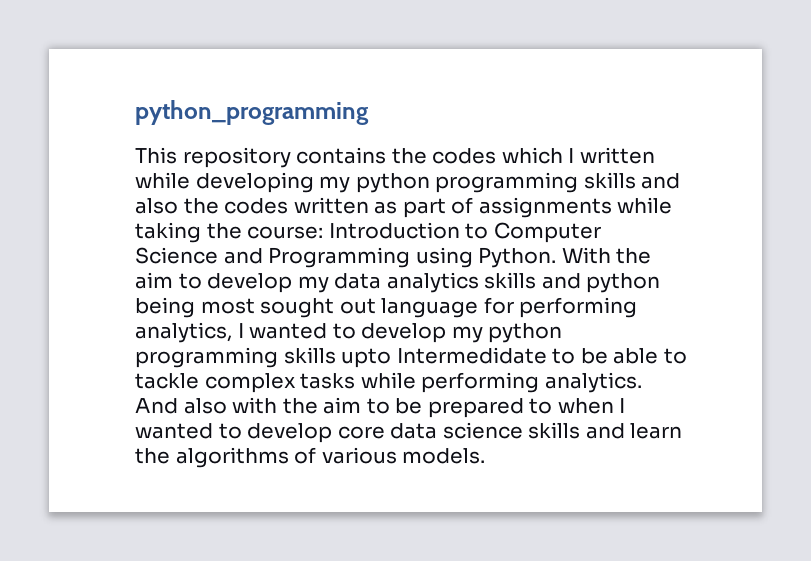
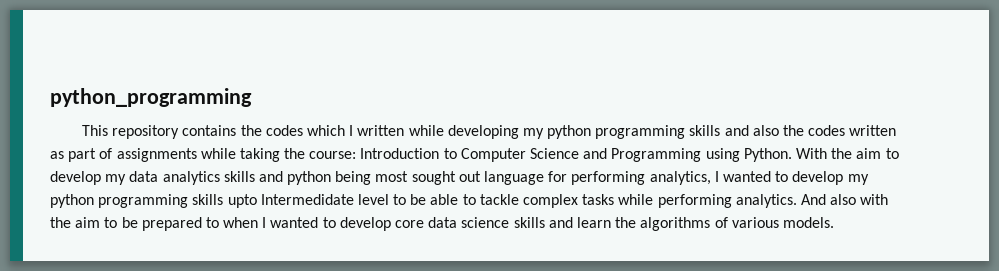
(547, 355) none -> [357,194,389,205] level

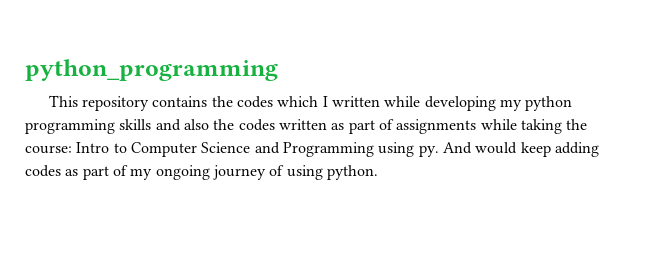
[360,148,440,159] Introduction -> [76,142,110,153] Intro
[743,148,899,162] [50,171,869,185] [50,194,889,208] [50,217,834,231] Python. With the aim to develop my data analytics skills and python being most sought out language for performing analytics, I wanted to develop my python programming skills upto Intermedidate level to be able to tackle complex tasks while performing analytics. And also with the aim to be prepared to when I wanted to develop core data science skills and learn the algorithms of various models. -> [418,142,599,157] [25,165,378,180] py. And would keep adding codes as part of my ongoing journey of using python.

